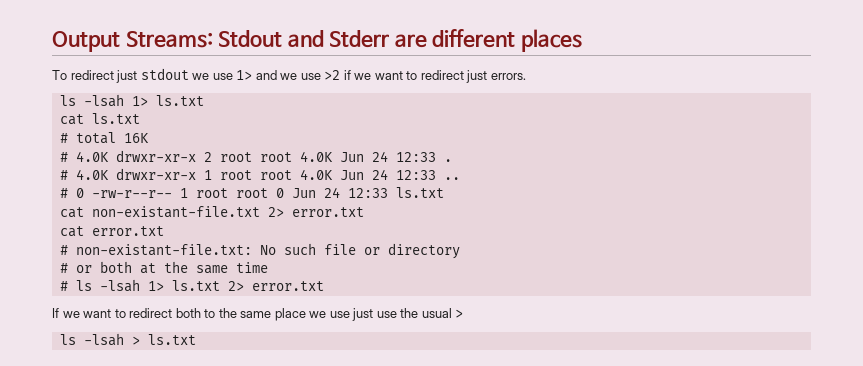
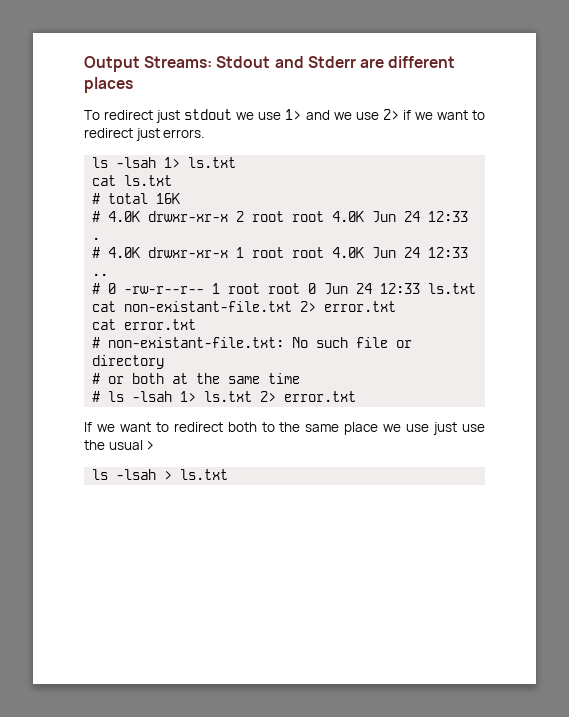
[324,70,341,80] >2 -> [382,109,399,120] 2>

